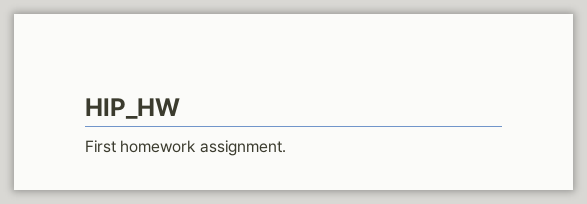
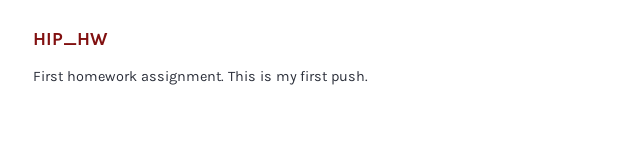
(286, 148) none -> [227,71,369,85] This is my first push.

